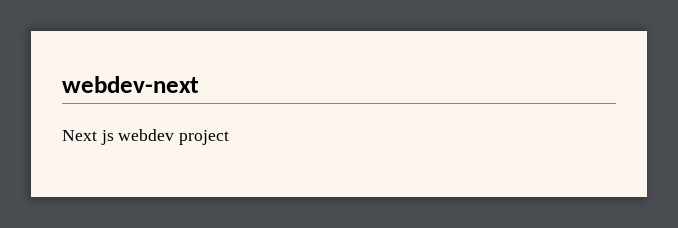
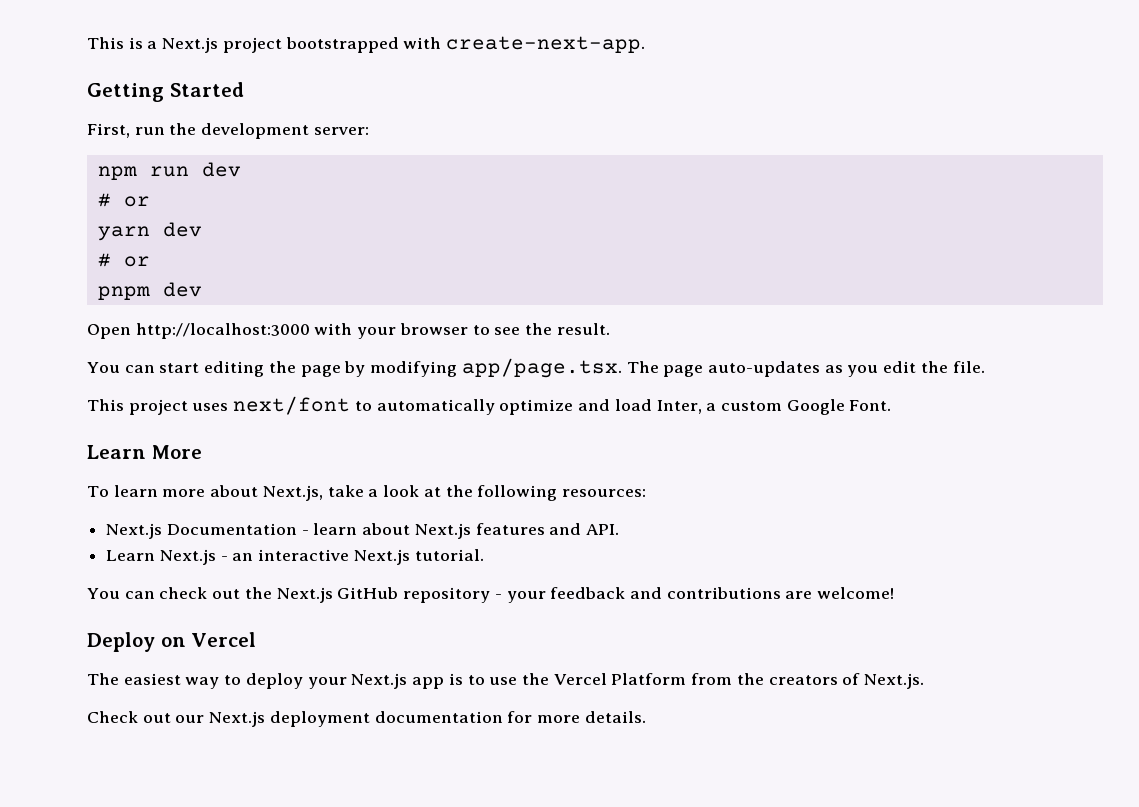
[62,76,199,93] [62,129,230,145] webdev-next // Next js webdev project -> [87,36,646,53] [87,82,244,102] [87,123,369,139] [97,162,241,180] [97,193,150,207] [97,222,202,241] [97,253,150,267] [97,282,202,300] [87,323,610,339] [87,358,985,378] [87,396,892,415] [87,445,202,459] [87,485,646,501] [106,523,620,539] [106,549,484,565] [87,587,895,603] [87,632,257,652] [87,673,925,689] [87,711,646,727] This is a Next.js project bootstrapped with create-next-app. // Getting Started // First, run the development server: // npm run dev // # or // yarn dev // # or // pnpm dev // Open http://localhost:3000 with your browser to see the result. // You can start editing the page by modifying app/page.tsx. The page auto-updates as you edit the file. // This project uses next/font to automatically optimize and load Inter, a custom Google Font. // Learn More // To learn more about Next.js, take a look at the following resources: // Next.js Documentation - learn about Next.js features and API. // Learn Next.js - an interactive Next.js tutorial. // You can check out the Next.js GitHub repository - your feedback and contributions are welcome! // Deploy on Vercel // The easiest way to deploy your Next.js app is to use the Vercel Platform from the creators of Next.js. // Check out our Next.js deployment documentation for more details.

